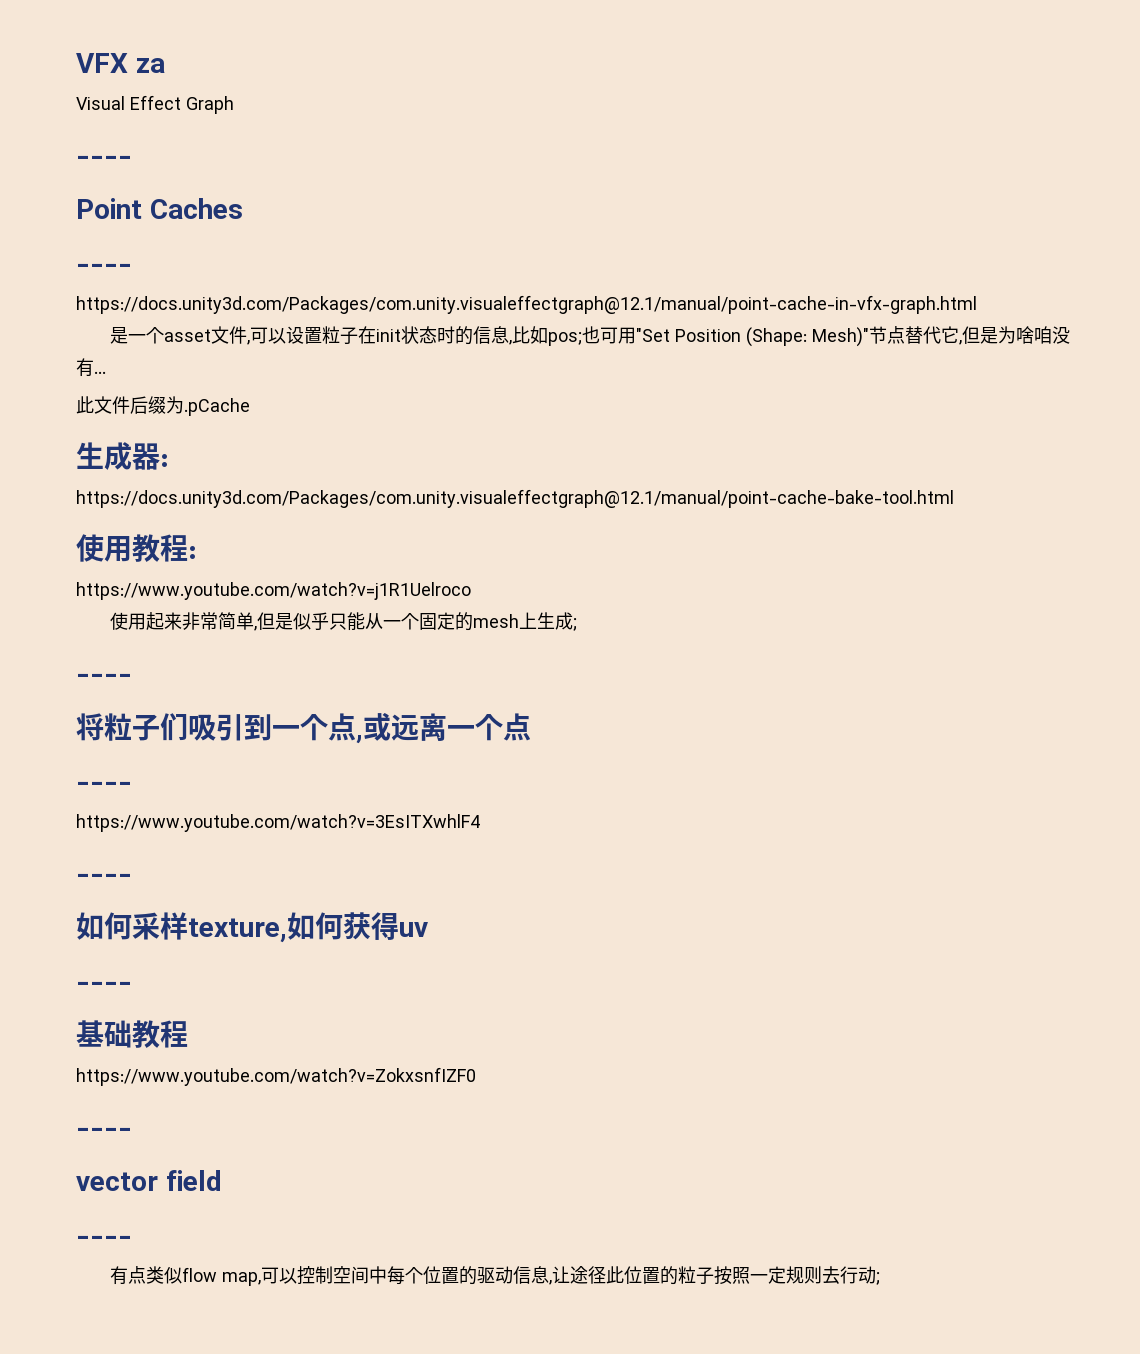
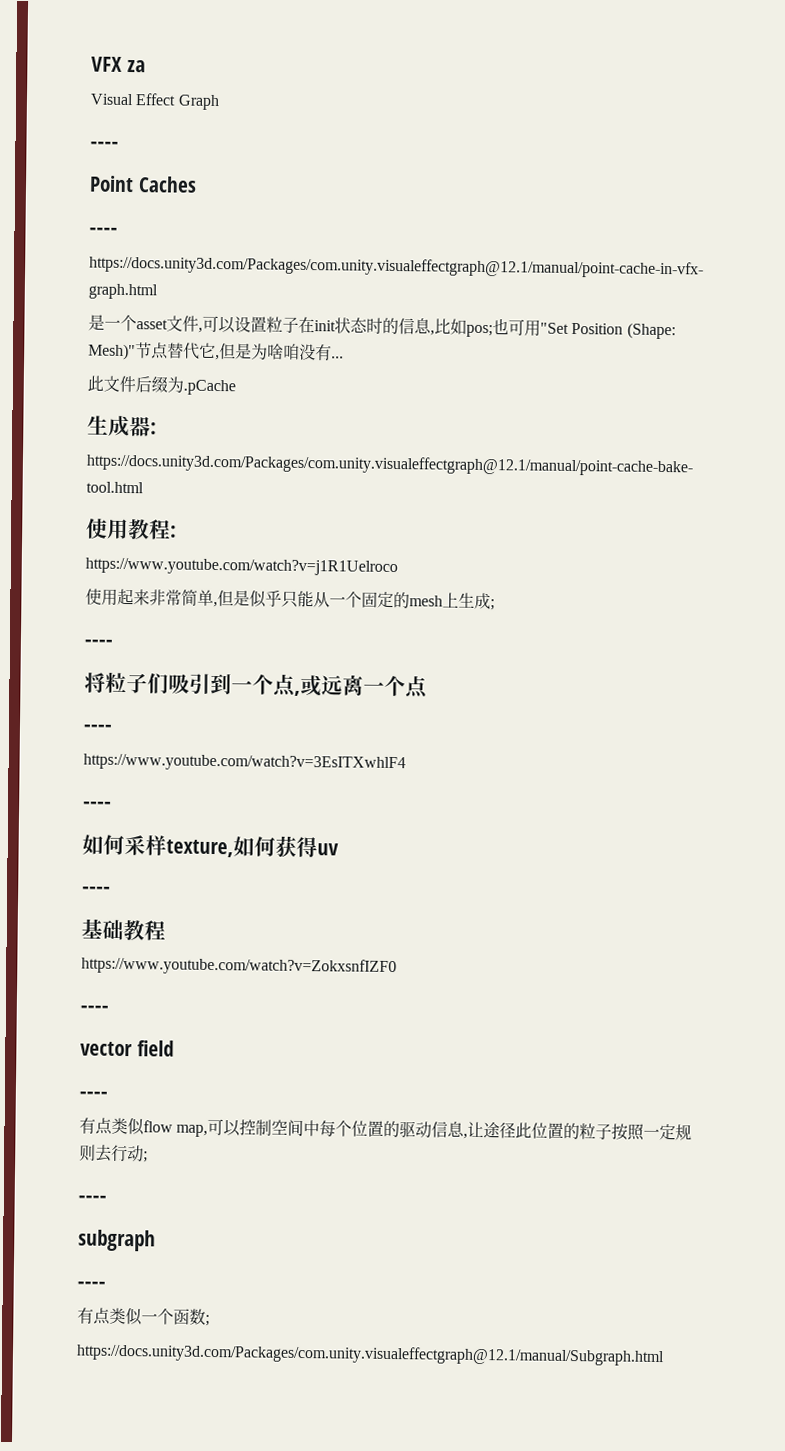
(880, 1278) none -> [78,1195,107,1203] [78,1229,156,1252] [77,1281,106,1289] [77,1307,210,1326] [76,1343,665,1367] // ---- // subgraph // ---- // 有点类似一个函数; // https://docs.unity3d.com/Packages/com.unity.visualeffectgraph@12.1/manual/Subgraph.html

